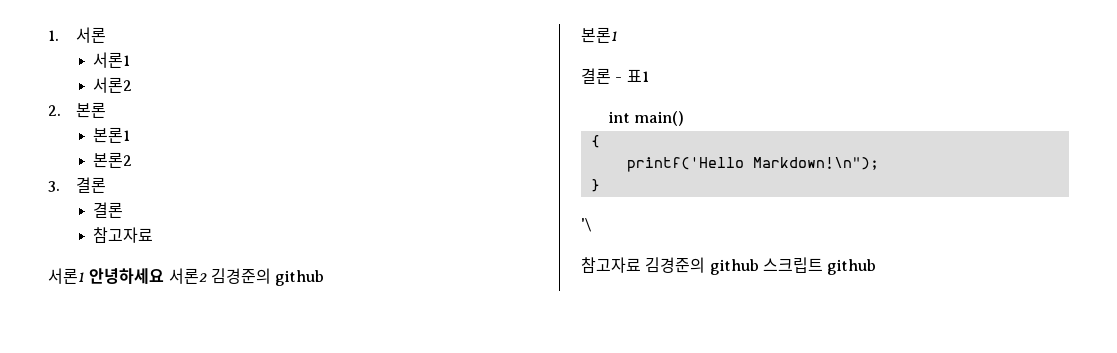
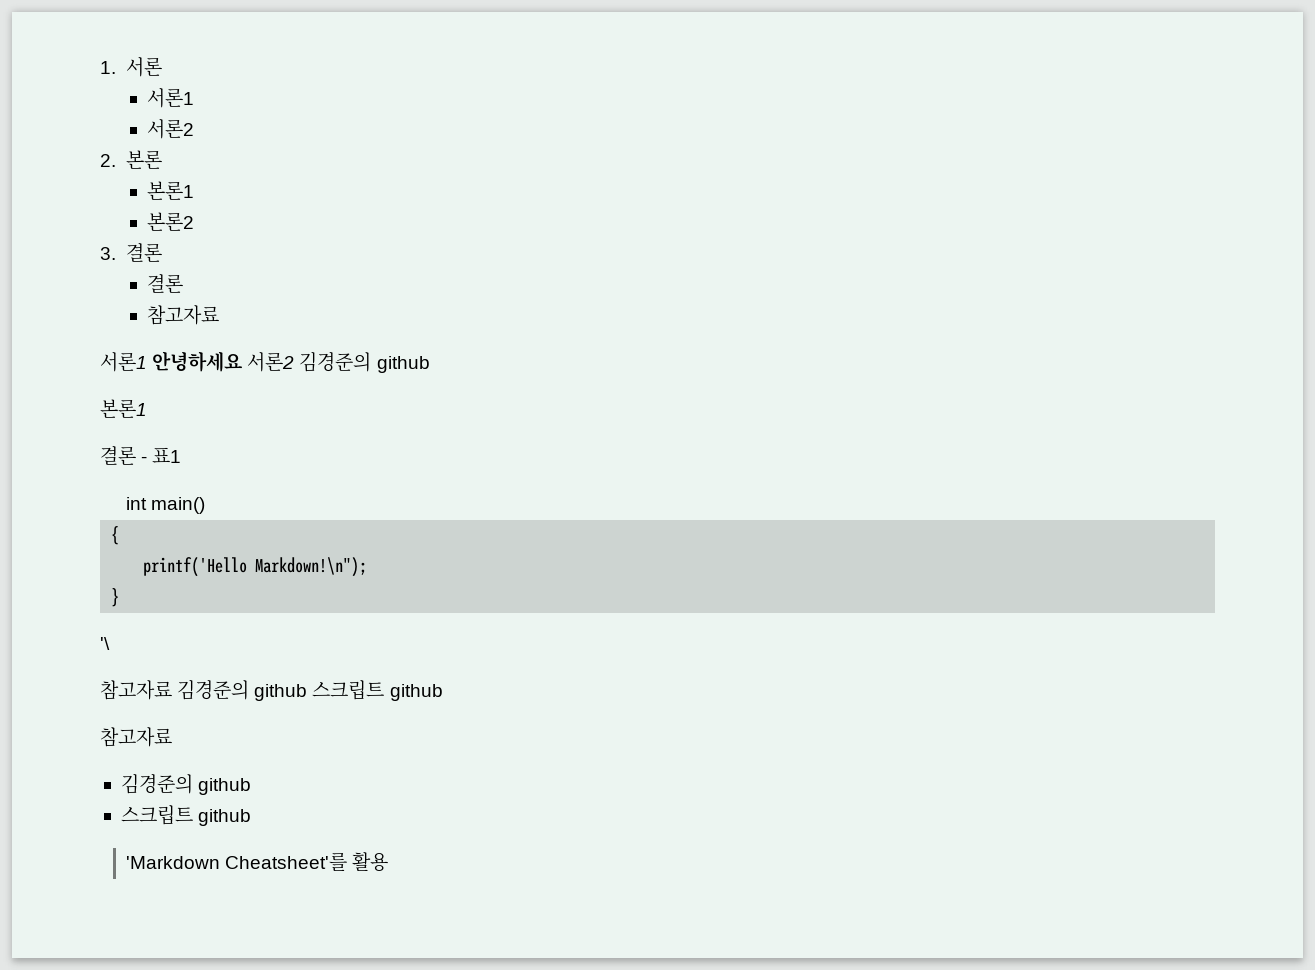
(877, 267) none -> [100,727,172,747] [120,774,252,795] [120,805,252,826] [125,852,389,871] // 참고자료 // 김경준의 github // 스크립트 github // 'Markdown Cheatsheet'를 활용

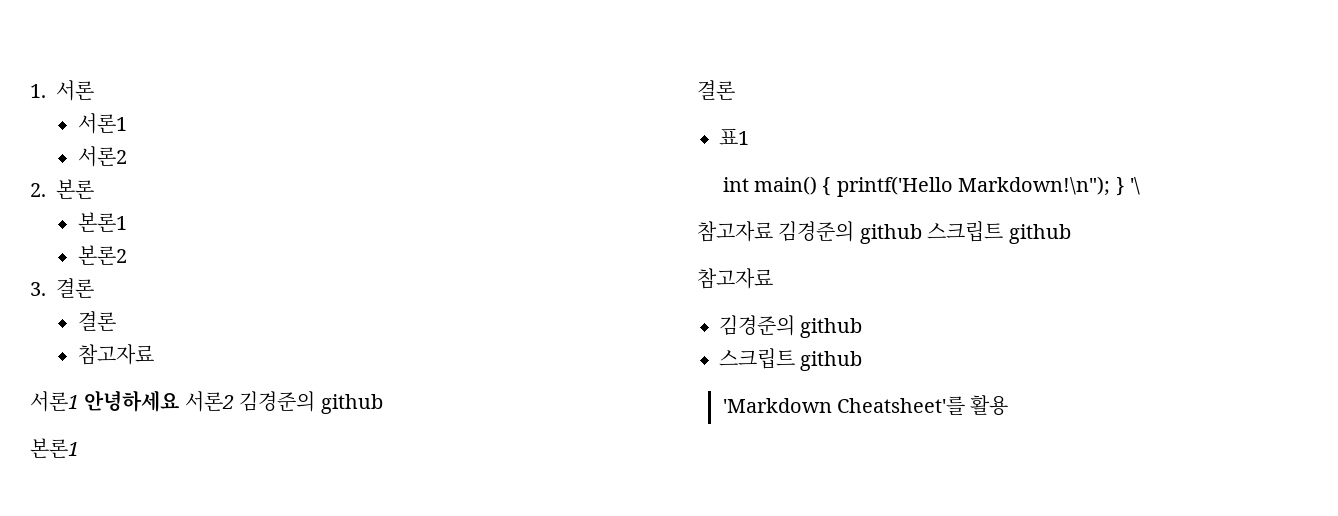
[141,456,148,463] - -> (735, 90) //
(206, 505) // -> (817, 185) none
(120, 535) // -> (832, 186) none
(368, 567) // -> (1111, 186) none
(120, 597) // -> (1125, 186) none

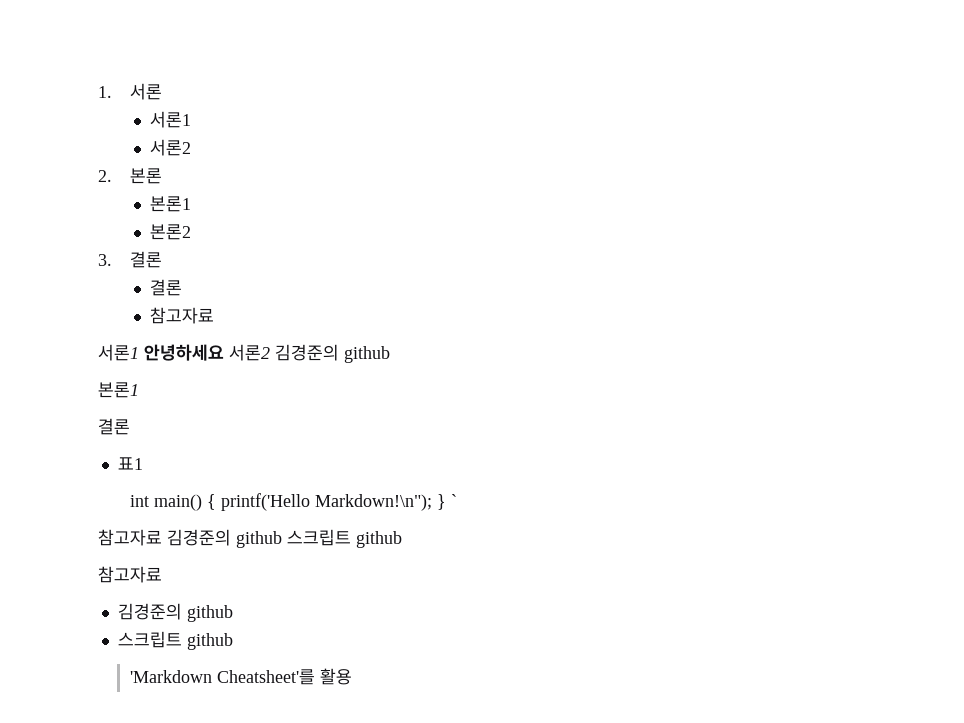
[1129,177,1140,195] '\ -> [451,494,458,507] `

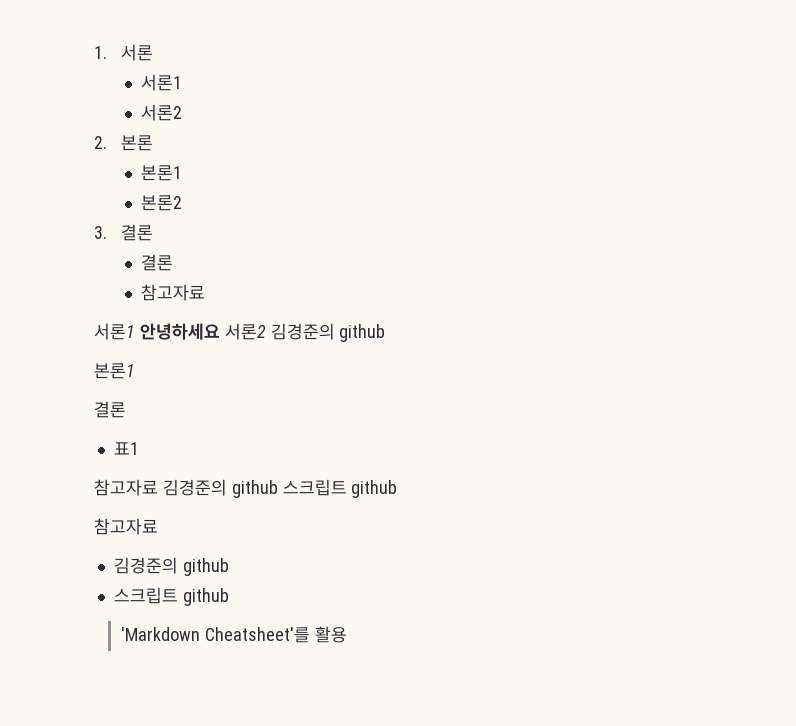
[130,493,458,511] // int main() { printf('Hello Markdown!\n"); } ` -> (139, 448) none

